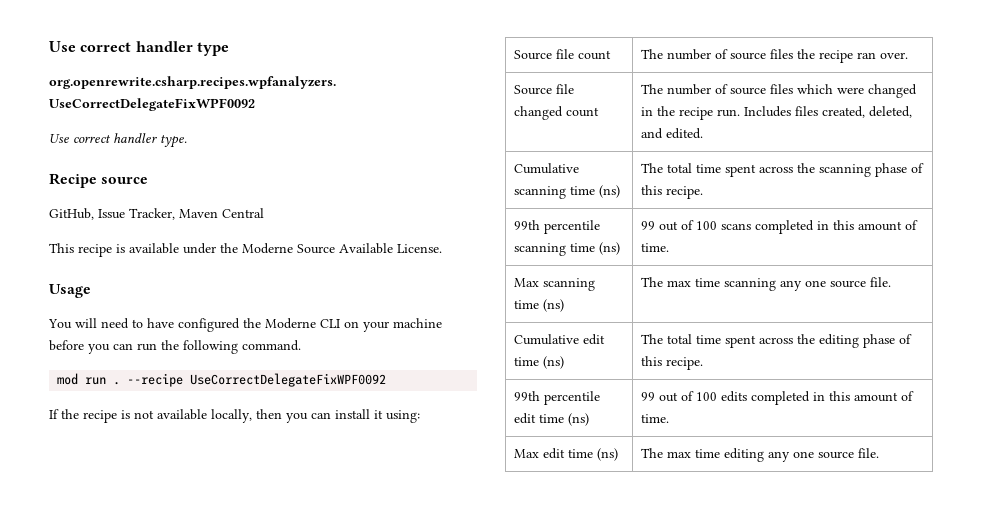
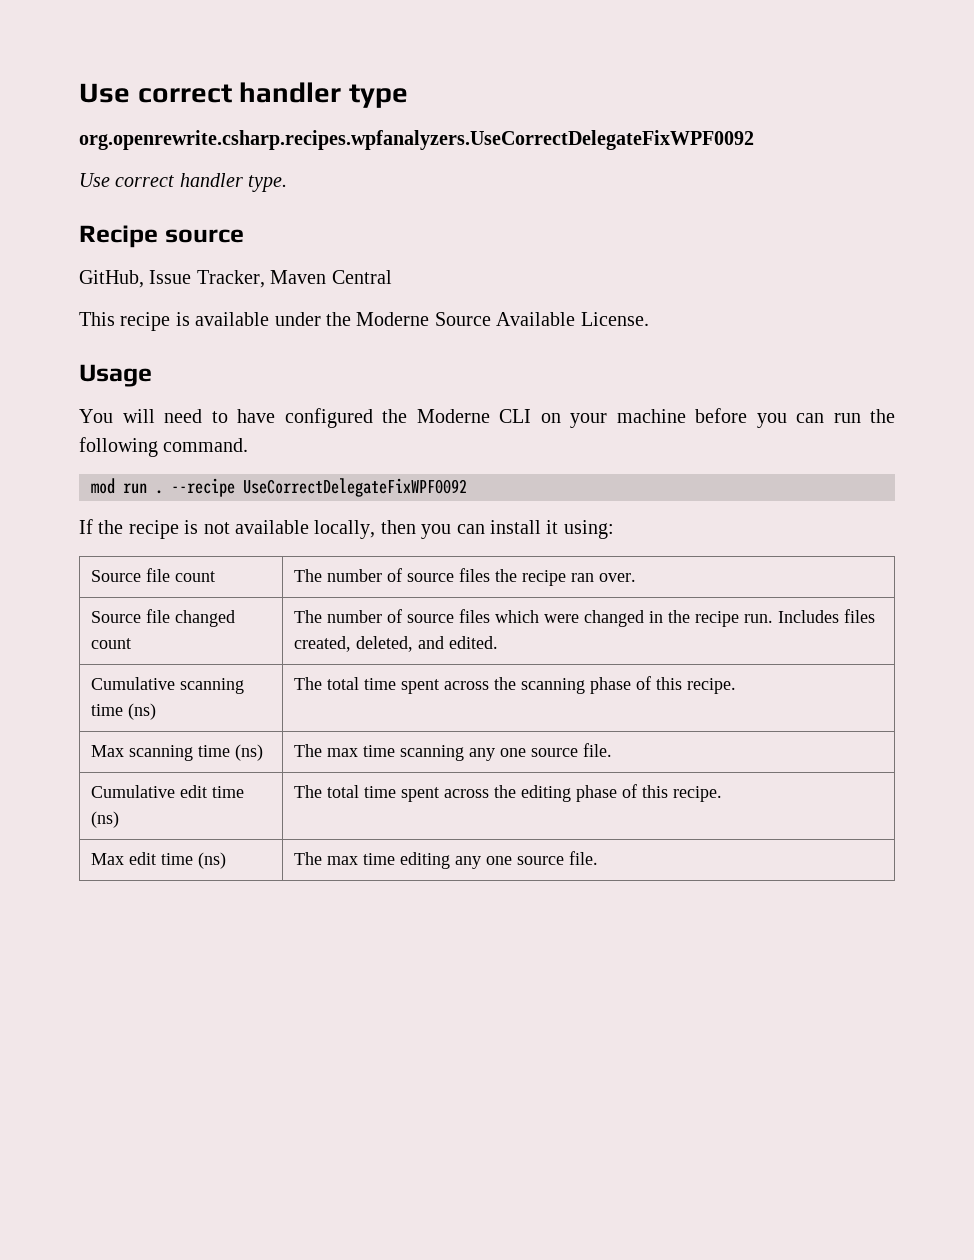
[514,220,601,234] [514,242,621,256] [641,220,919,234] [641,243,670,252] // 99th percentile scanning time (ns) | 99 out of 100 scans completed in this amount of time. -> (736, 686) none
[514,391,601,405] [514,413,590,426] [641,391,915,405] [641,414,670,423] // 99th percentile edit time (ns) | 99 out of 100 edits completed in this amount of time. -> (722, 794) none

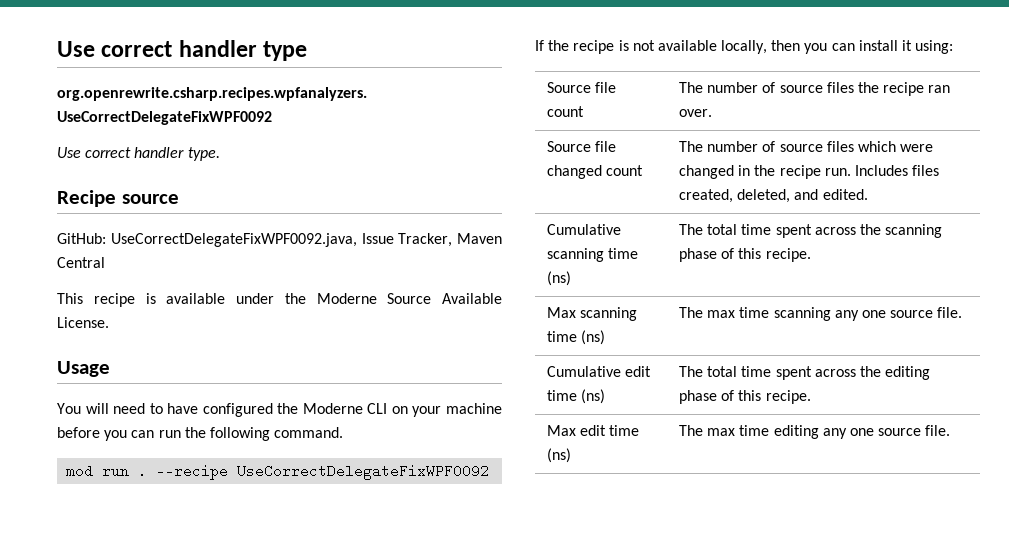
[79,270,144,288] GitHub, -> [57,233,357,247] GitHub: UseCorrectDelegateFixWPF0092.java,

